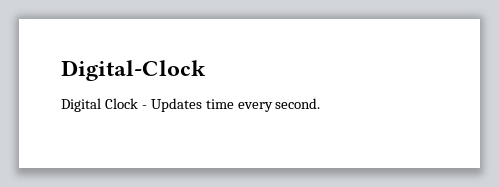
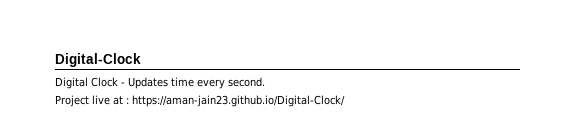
(321, 103) none -> [55,95,345,107] // Project live at : https://aman-jain23.github.io/Digital-Clock/

